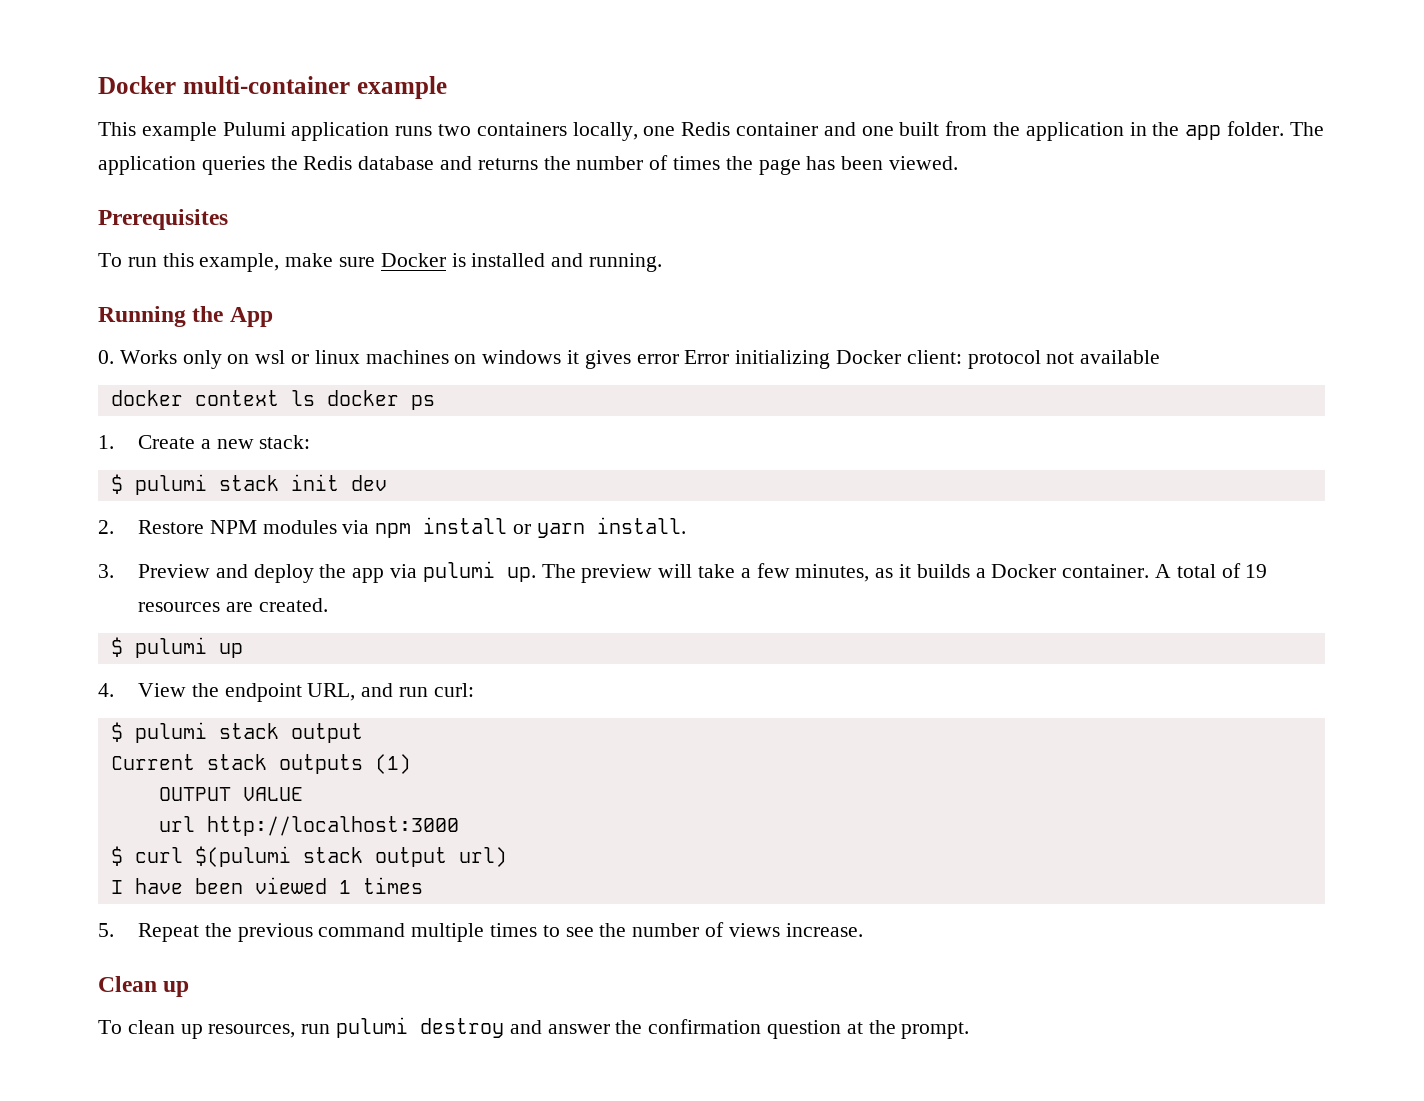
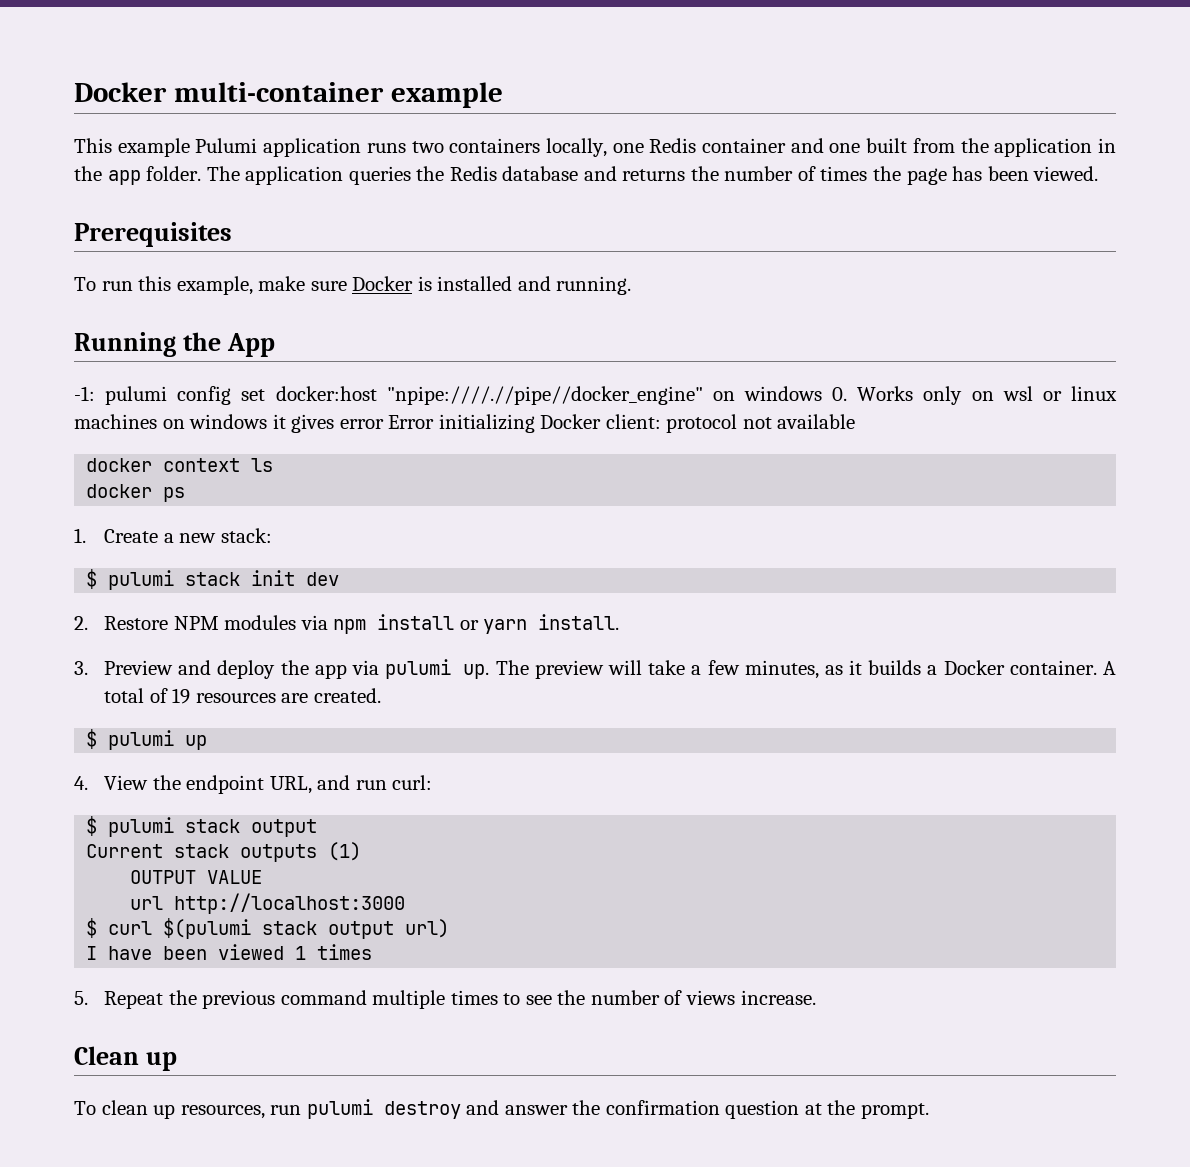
(273, 317) none -> [74,386,822,405] -1: pulumi config set docker:host "npipe:////.//pipe//docker_engine" on windows
(315, 398) none -> (274, 465) //

